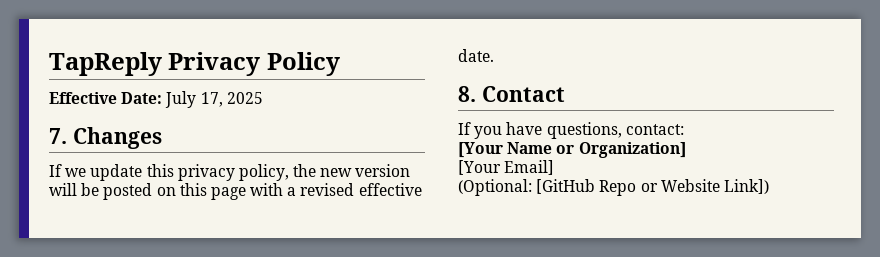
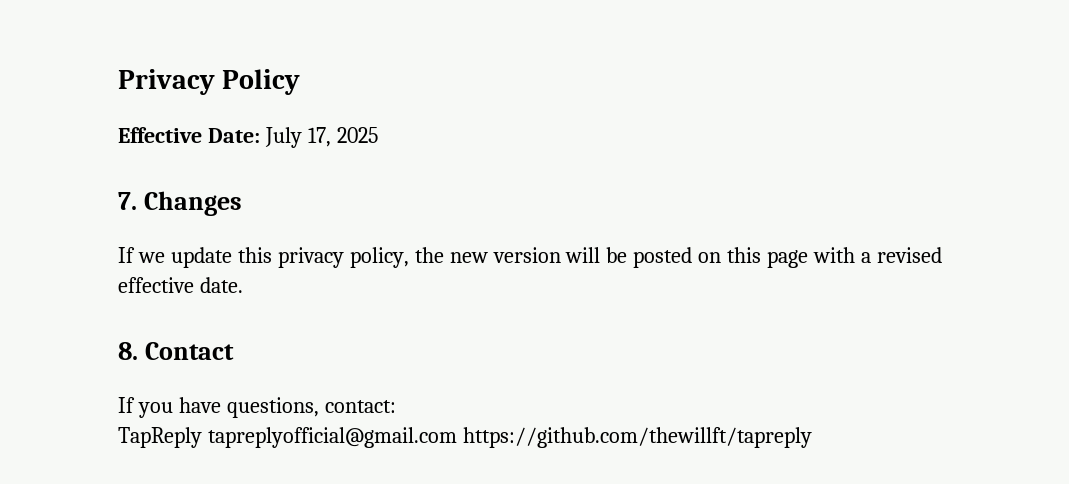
[49,52,162,76] TapReply -> (118, 82) none
[458,142,686,158] [458,160,555,175] [458,179,769,196] [Your Name or Organization] // [Your Email] // (Optional: [GitHub Repo or Website Link]) -> [118,427,812,448] TapReply tapreplyofficial@gmail.com https://github.com/thewillft/tapreply

